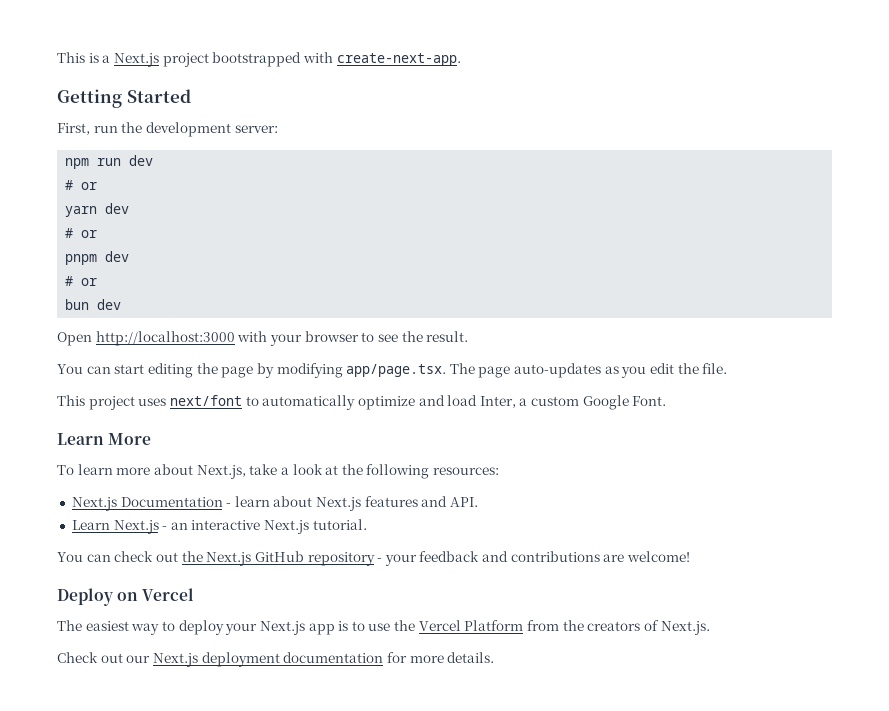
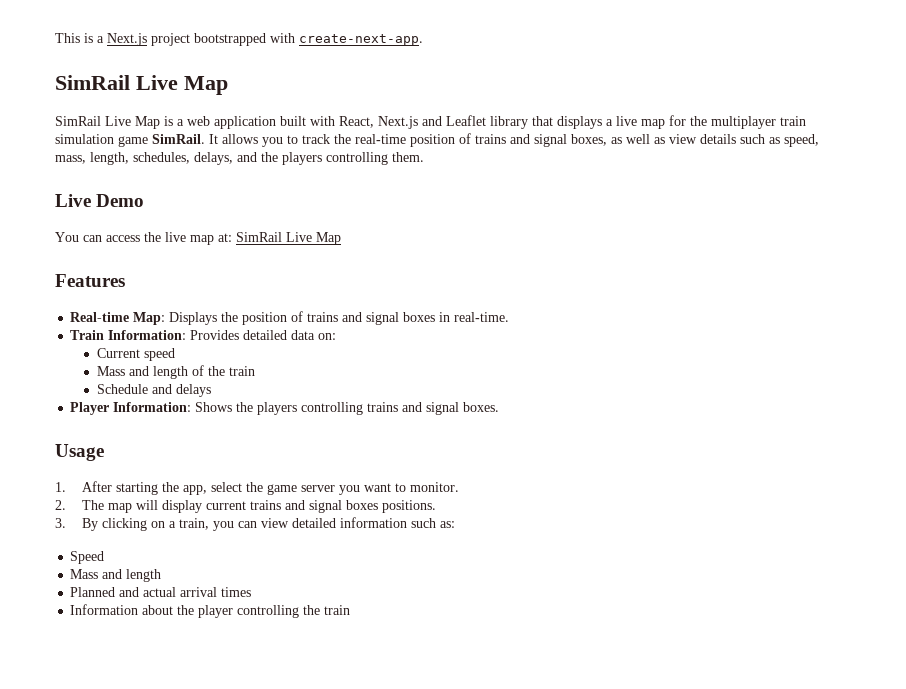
[57,89,191,108] [57,122,278,137] [65,155,154,169] [65,180,98,190] [65,203,130,217] [65,228,98,238] [65,251,130,265] [65,276,98,286] [65,299,122,310] [57,331,469,346] [57,363,728,378] [57,395,667,410] [57,433,152,445] [57,464,500,479] [71,496,479,511] [71,519,367,534] [57,551,691,566] [57,588,195,606] [57,620,710,635] [57,652,495,667] Getting Started // First, run the development server: // npm run dev // # or // yarn dev // # or // pnpm dev // # or // bun dev // Open http://localhost:3000 with your browser to see the result. // You can start editing the page by modifying app/page.tsx. The page auto-updates as you edit the file. // This project uses next/font to automatically optimize and load Inter, a custom Google Font. // Learn More // To learn more about Next.js, take a look at the following resources: // Next.js Documentation - learn about Next.js features and API. // Learn Next.js - an interactive Next.js tutorial. // You can check out the Next.js GitHub repository - your feedback and contributions are welcome! // Deploy on Vercel // The easiest way to deploy your Next.js app is to use the Vercel Platform from the creators of Next.js. // Check out our Next.js deployment documentation for more details. -> [55,75,228,95] [55,115,806,129] [55,133,819,147] [55,152,424,165] [55,194,145,207] [55,232,341,245] [55,274,125,287] [70,311,510,325] [70,330,337,340] [97,348,176,361] [97,365,256,379] [97,384,212,397] [70,402,500,415] [55,444,104,461] [55,481,459,495] [55,500,436,513] [55,517,455,531] [70,551,105,564] [70,569,162,582] [70,587,252,597] [70,604,351,618] SimRail Live Map // SimRail Live Map is a web application built with React, Next.js and Leaflet library that displays a live map for the multiplayer train simulation game SimRail. It allows you to track the real-time position of trains and signal boxes, as well as view details such as speed, mass, length, schedules, delays, and the players controlling them. // Live Demo // You can access the live map at: SimRail Live Map // Features // Real-time Map: Displays the position of trains and signal boxes in real-time. // Train Information: Provides detailed data on: // Current speed // Mass and length of the train // Schedule and delays // Player Information: Shows the players controlling trains and signal boxes. // Usage // 1. After starting the app, select the game server you want to monitor. // 2. The map will display current trains and signal boxes positions. // 3. By clicking on a train, you can view detailed information such as: // Speed // Mass and length // Planned and actual arrival times // Information about the player controlling the train

